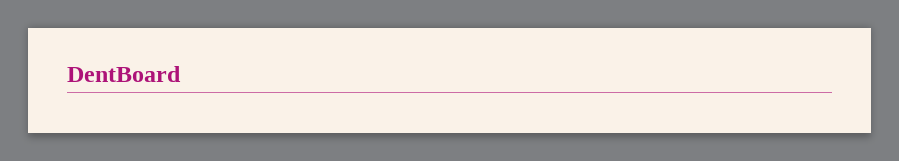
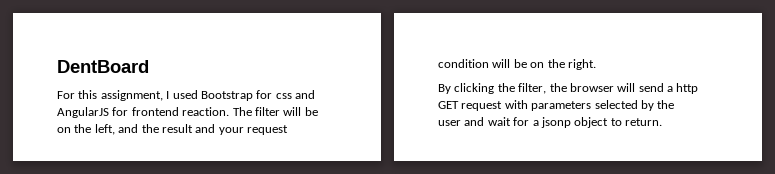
(181, 74) none -> [57,90,315,101] [57,107,318,118] [57,124,288,135] [438,59,596,70] [438,83,699,94] [438,100,675,111] [438,117,662,128] // For this assignment, I used Bootstrap for css and AngularJS for frontend reaction. The filter will be on the left, and the result and your request condition will be on the right. // By clicking the filter, the browser will send a http GET request with parameters selected by the user and wait for a jsonp object to return.

